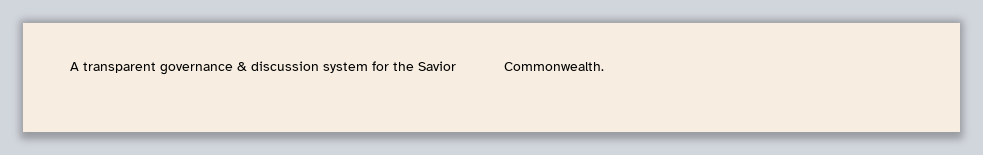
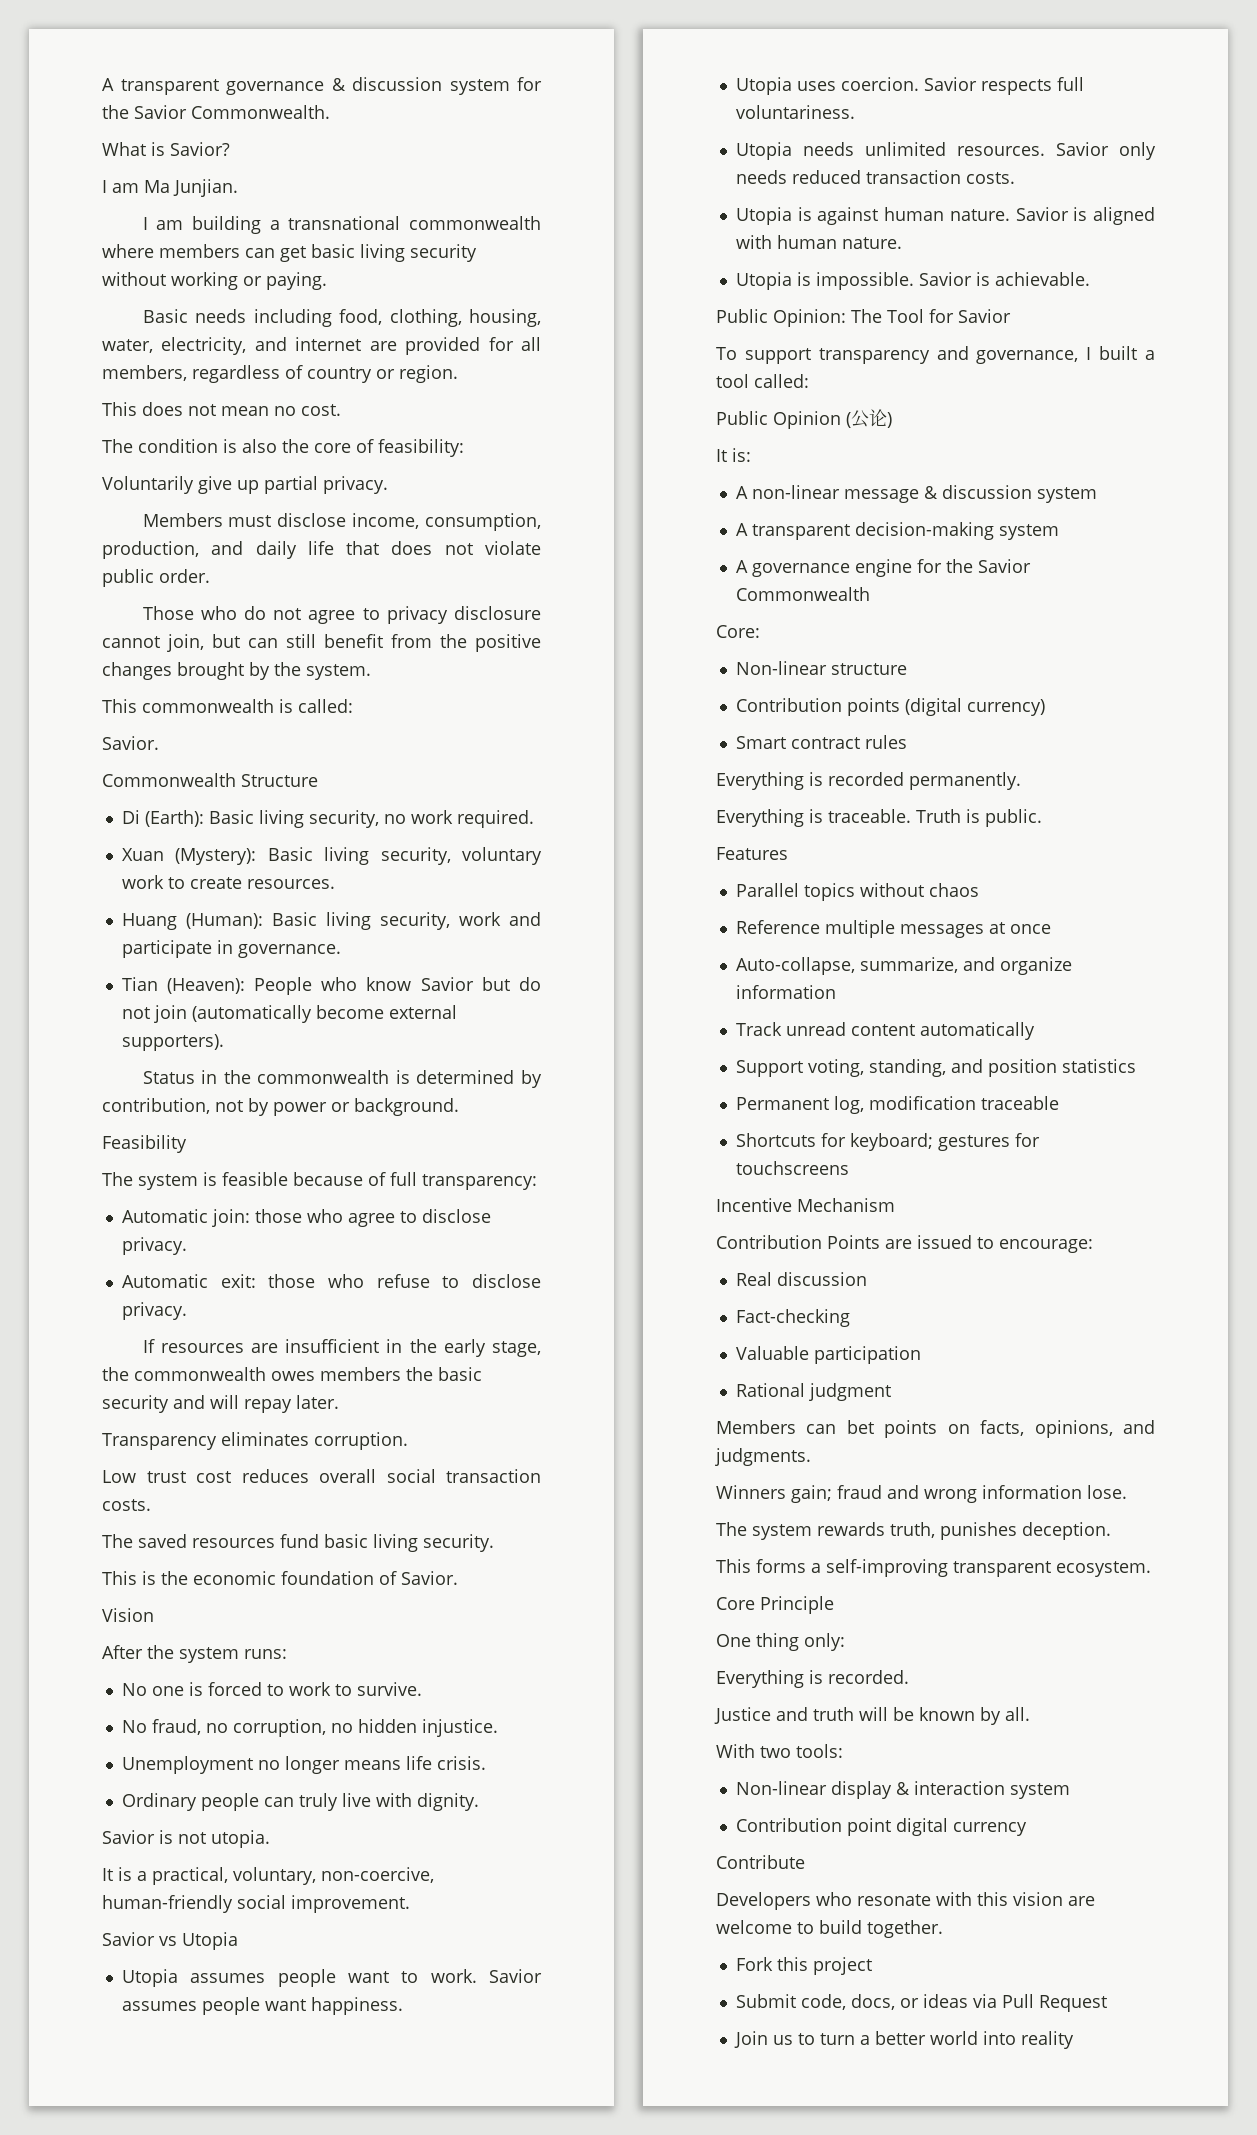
(604, 66) none -> [102,142,230,156] [102,179,238,197] [142,216,541,234] [102,244,477,262] [102,272,327,290] [142,309,541,327] [102,337,541,355] [102,365,458,383] [102,402,341,416] [102,439,464,457] [102,476,388,494] [142,513,541,531] [102,541,541,559] [102,569,210,587] [142,606,541,624] [102,634,541,652] [102,662,371,680] [102,699,353,713] [102,736,159,750] [102,773,318,787] [121,810,534,828] [121,847,542,865] [121,875,335,889] [121,912,541,930] [121,940,341,958] [121,977,541,995] [121,1005,457,1023] [121,1034,224,1051] [142,1070,542,1088] [102,1098,459,1116] [102,1135,187,1153] [102,1172,537,1190] [121,1209,491,1227] [121,1237,187,1255] [121,1274,541,1288] [121,1302,187,1320] [142,1339,541,1357] [102,1367,482,1381] [102,1395,339,1413] [102,1432,408,1450] [102,1469,541,1483] [102,1499,151,1511] [102,1534,494,1552] [102,1571,458,1585] [102,1608,154,1622] [102,1645,287,1663] [121,1682,422,1696] [121,1719,498,1737] [121,1756,486,1774] [121,1793,479,1811] [102,1830,270,1848] [102,1867,434,1885] [102,1895,410,1913] [102,1932,238,1950] [121,1969,542,1987] [121,1997,403,2015] [735,77,1084,95] [735,105,855,119] [735,142,1156,160] [735,170,1015,184] [735,207,1155,225] [735,235,902,249] [735,272,1090,290] [716,309,1011,327] [716,346,1155,364] [716,374,809,388] [716,409,892,429] [716,448,751,462] [735,485,1097,503] [735,522,1059,540] [735,559,1031,577] [735,587,870,601] [716,625,760,638] [735,661,907,675] [735,698,1045,716] [735,735,907,749] [716,772,1021,790] [716,809,1042,827] [716,847,788,860] [735,883,979,901] [735,920,1051,938] [735,957,1072,975] [735,985,836,999] [735,1022,1035,1040] [735,1059,1136,1077] [735,1096,1059,1114] [735,1133,1040,1151] [735,1161,849,1175] [716,1198,895,1212] [716,1235,1093,1253] [735,1272,867,1286] [735,1309,850,1327] [735,1346,921,1364] [735,1383,891,1401] [716,1420,1155,1438] [715,1448,811,1466] [716,1485,1127,1503] [716,1522,1111,1540] [716,1559,1151,1577] [716,1596,834,1614] [716,1633,845,1651] [716,1670,909,1688] [714,1707,1030,1725] [716,1744,843,1758] [735,1781,1070,1799] [735,1818,1027,1836] [716,1855,805,1869] [716,1892,1095,1910] [716,1920,943,1938] [735,1957,872,1975] [735,1994,1107,2012] [733,2031,1074,2049] // What is Savior? // I am Ma Junjian. // I am building a transnational commonwealth where members can get basic living security without working or paying. // Basic needs including food, clothing, housing, water, electricity, and internet are provided for all members, regardless of country or region. // This does not mean no cost. // The condition is also the core of feasibility: // Voluntarily give up partial privacy. // Members must disclose income, consumption, production, and daily life that does not violate public order. // Those who do not agree to privacy disclosure cannot join, but can still benefit from the positive changes brought by the system. // This commonwealth is called: // Savior. // Commonwealth Structure // Di (Earth): Basic living security, no work required. // Xuan (Mystery): Basic living security, voluntary work to create resources. // Huang (Human): Basic living security, work and participate in governance. // Tian (Heaven): People who know Savior but do not join (automatically become external supporters). // Status in the commonwealth is determined by contribution, not by power or background. // Feasibility // The system is feasible because of full transparency: // Automatic join: those who agree to disclose privacy. // Automatic exit: those who refuse to disclose privacy. // If resources are insufficient in the early stage, the commonwealth owes members the basic security and will repay later. // Transparency eliminates corruption. // Low trust cost reduces overall social transaction costs. // The saved resources fund basic living security. // This is the economic foundation of Savior. // Vision // After the system runs: // No one is forced to work to survive. // No fraud, no corruption, no hidden injustice. // Unemployment no longer means life crisis. // Ordinary people can truly live with dignity. // Savior is not utopia. // It is a practical, voluntary, non-coercive, human-friendly social improvement. // Savior vs Utopia // Utopia assumes people want to work. Savior assumes people want happiness. // Utopia uses coercion. Savior respects full voluntariness. // Utopia needs unlimited resources. Savior only needs reduced transaction costs. // Utopia is against human nature. Savior is aligned with human nature. // Utopia is impossible. Savior is achievable. // Public Opinion: The Tool for Savior // To support transparency and governance, I built a tool called: // Public Opinion (公论) // It is: // A non-linear message & discussion system // A transparent decision-making system // A governance engine for the Savior Commonwealth // Core: // Non-linear structure // Contribution points (digital currency) // Smart contract rules // Everything is recorded permanently. // Everything is traceable. Truth is public. // Features // Parallel topics without chaos // Reference multiple messages at once // Auto-collapse, summarize, and organize information // Track unread content automatically // Support voting, standing, and position statistics // Permanent log, modification traceable // Shortcuts for keyboard; gestures for touchscreens // Incentive Mechanism // Contribution Points are issued to encourage: // Real discussion // Fact-checking // Valuable participation // Rational judgment // Members can bet points on facts, opinions, and judgments. // Winners gain; fraud and wrong information lose. // The system rewards truth, punishes deception. // This forms a self-improving transparent ecosystem. // Core Principle // One thing only: // Everything is recorded. // Justice and truth will be known by all. // With two tools: // Non-linear display & interaction system // Contribution point digital currency // Contribute // Developers who resonate with this vision are welcome to build together. // Fork this project // Submit code, docs, or ideas via Pull Request // Join us to turn a better world into reality

